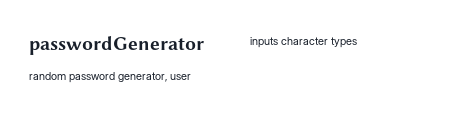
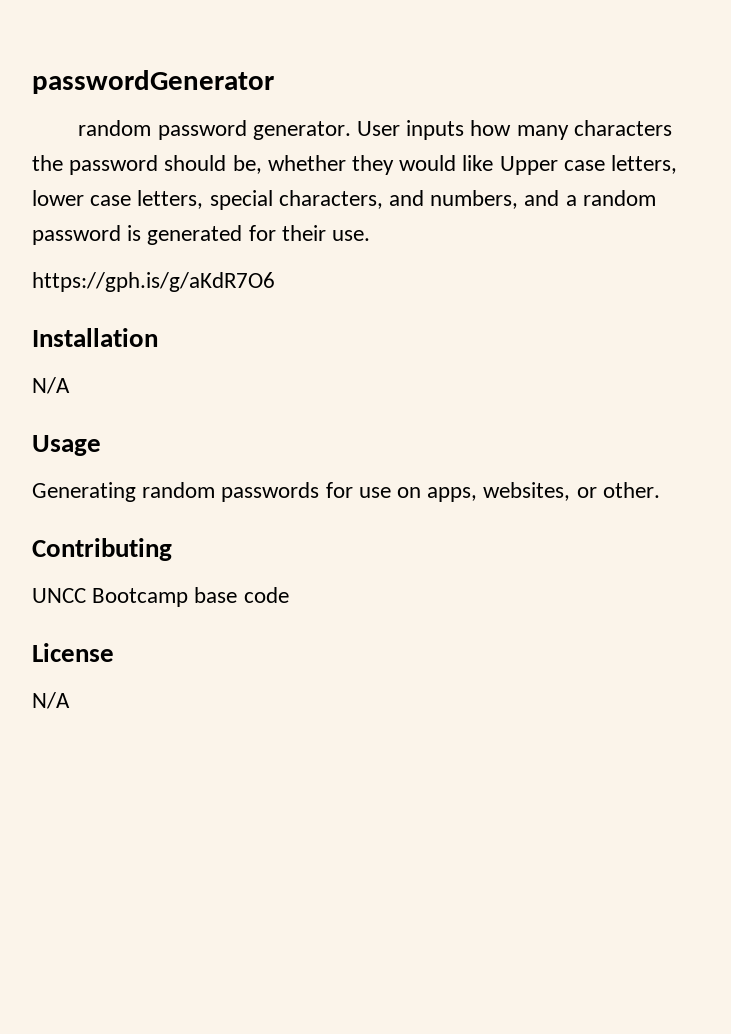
[118,72,191,82] [250,37,357,48] generator, user inputs character types -> [252,120,672,140] [32,155,678,175] [32,190,656,210] [32,225,371,245] [32,272,275,292] [32,328,158,347] [32,377,70,394] [32,435,101,456] [32,482,660,502] [32,538,172,561] [32,587,289,607] [32,643,114,662] [32,692,70,709] generator. User inputs how many characters the password should be, whether they would like Upper case letters, lower case letters, special characters, and numbers, and a random password is generated for their use. // https://gph.is/g/aKdR7O6 // Installation // N/A // Usage // Generating random passwords for use on apps, websites, or other. // Contributing // UNCC Bootcamp base code // License // N/A

